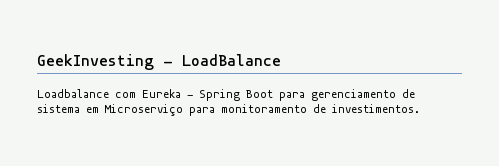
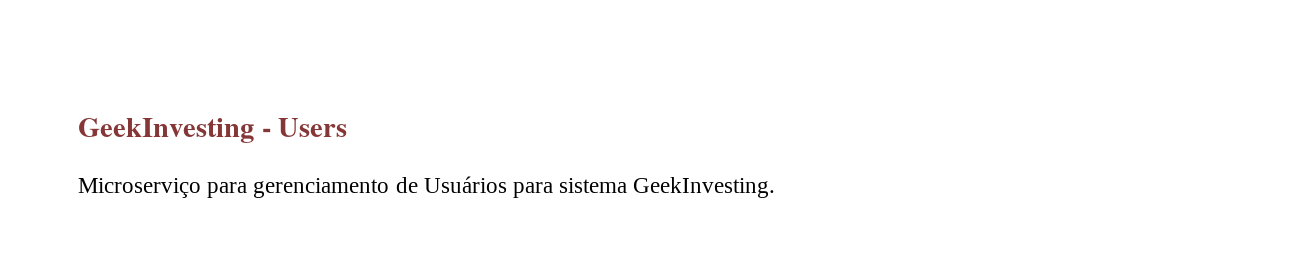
[182,54,281,66] [37,89,415,101] [37,104,420,116] LoadBalance // Loadbalance com Eureka - Spring Boot para gerenciamento de sistema em Microserviço para monitoramento de investimentos. -> [278,118,348,137] [78,176,776,198] Users // Microserviço para gerenciamento de Usuários para sistema GeekInvesting.

